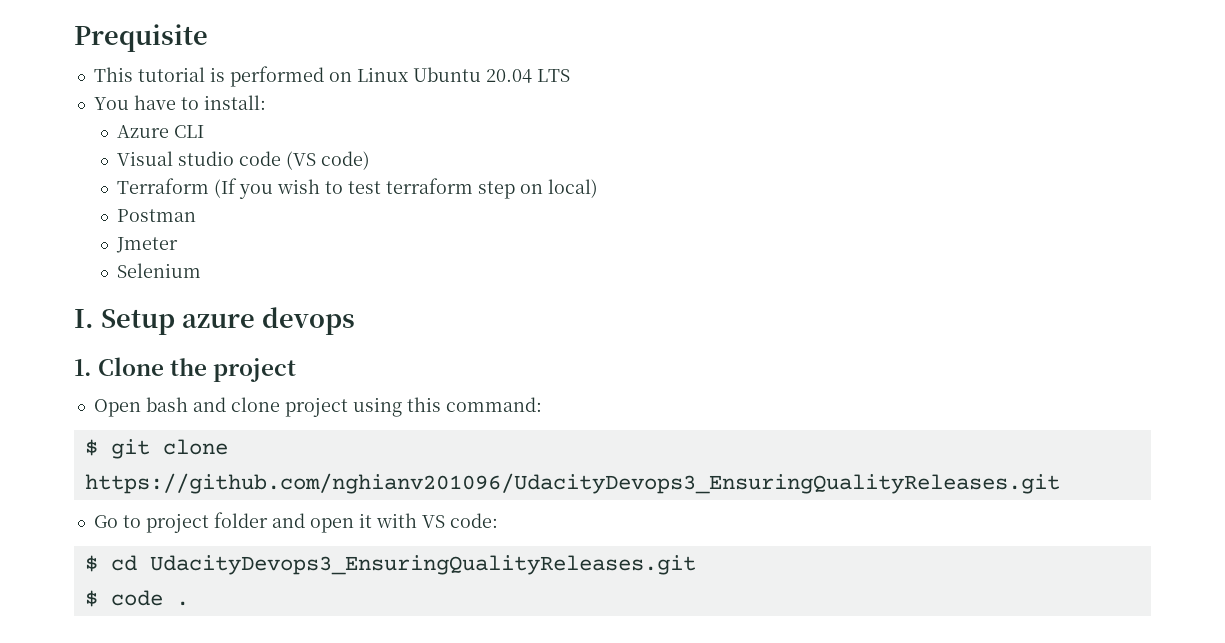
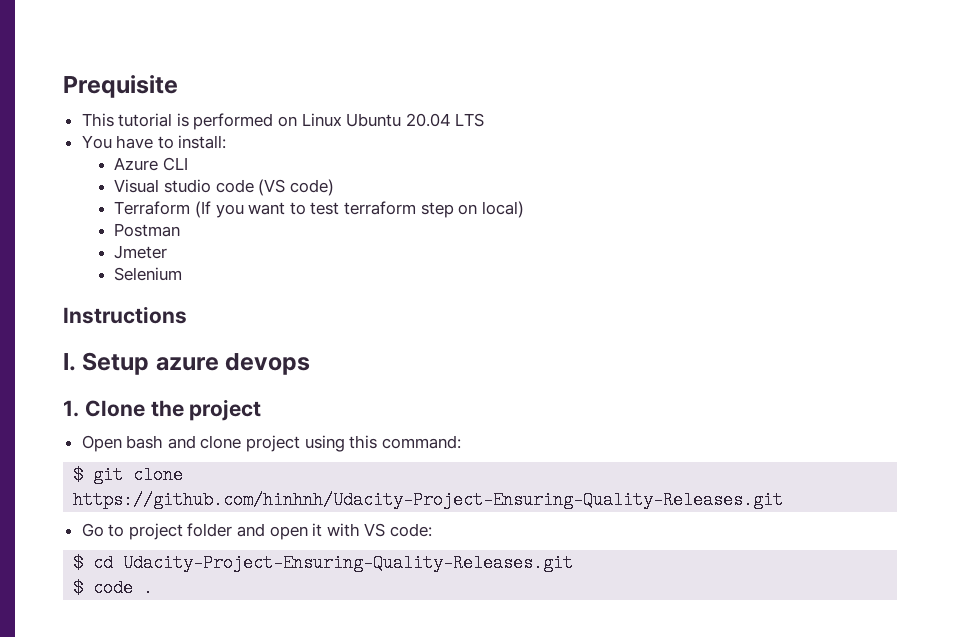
[277,179,321,194] wish -> [248,202,286,215] want
(202, 270) none -> [63,306,187,324] // Instructions
[84,473,1060,494] https://github.com/nghianv201096/UdacityDevops3_EnsuringQualityReleases.git -> [73,491,784,509] https://github.com/hinhnh/Udacity-Project-Ensuring-Quality-Releases.git
[149,555,696,575] UdacityDevops3_EnsuringQualityReleases.git -> [123,554,574,572] Udacity-Project-Ensuring-Quality-Releases.git

